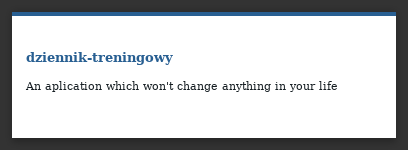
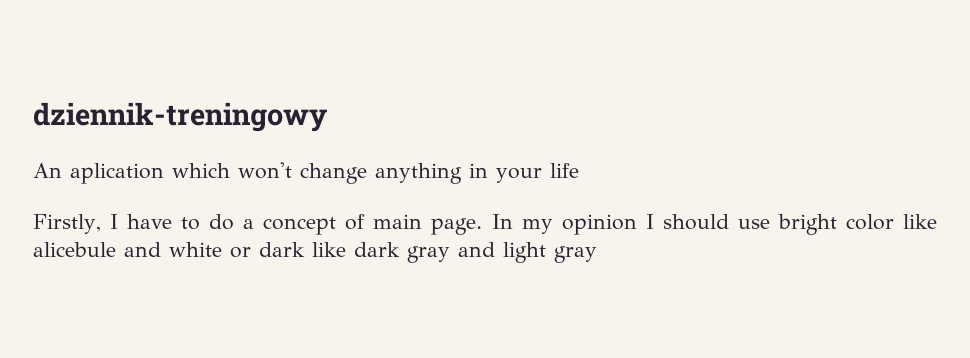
(338, 85) none -> [33,214,937,235] [33,242,597,263] // Firstly, I have to do a concept of main page. In my opinion I should use bright color like alicebule and white or dark like dark gray and light gray

